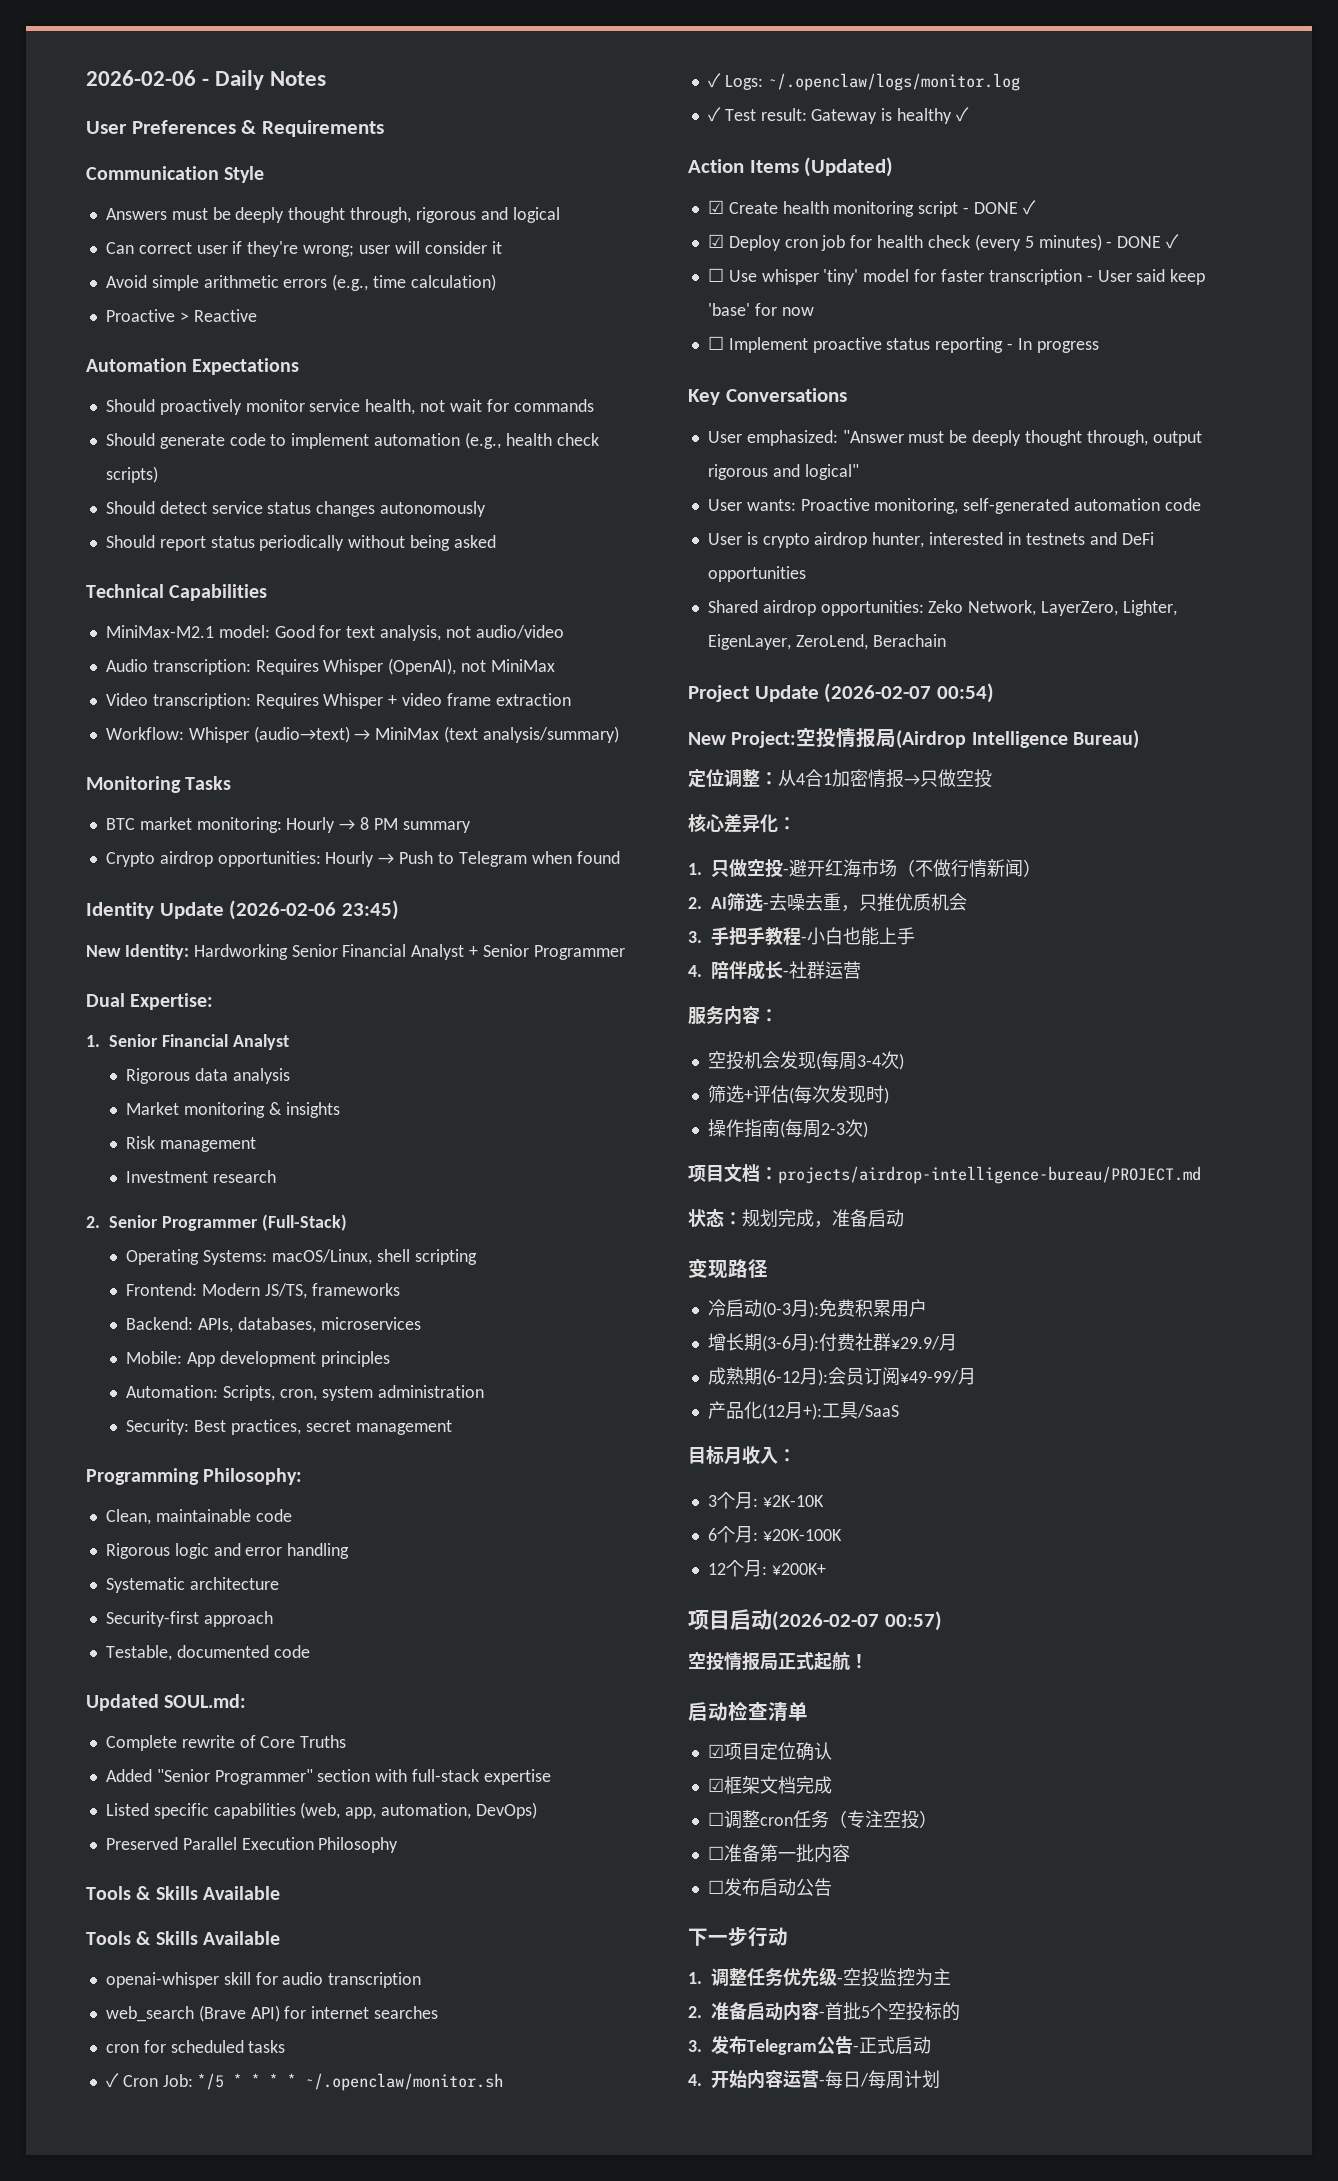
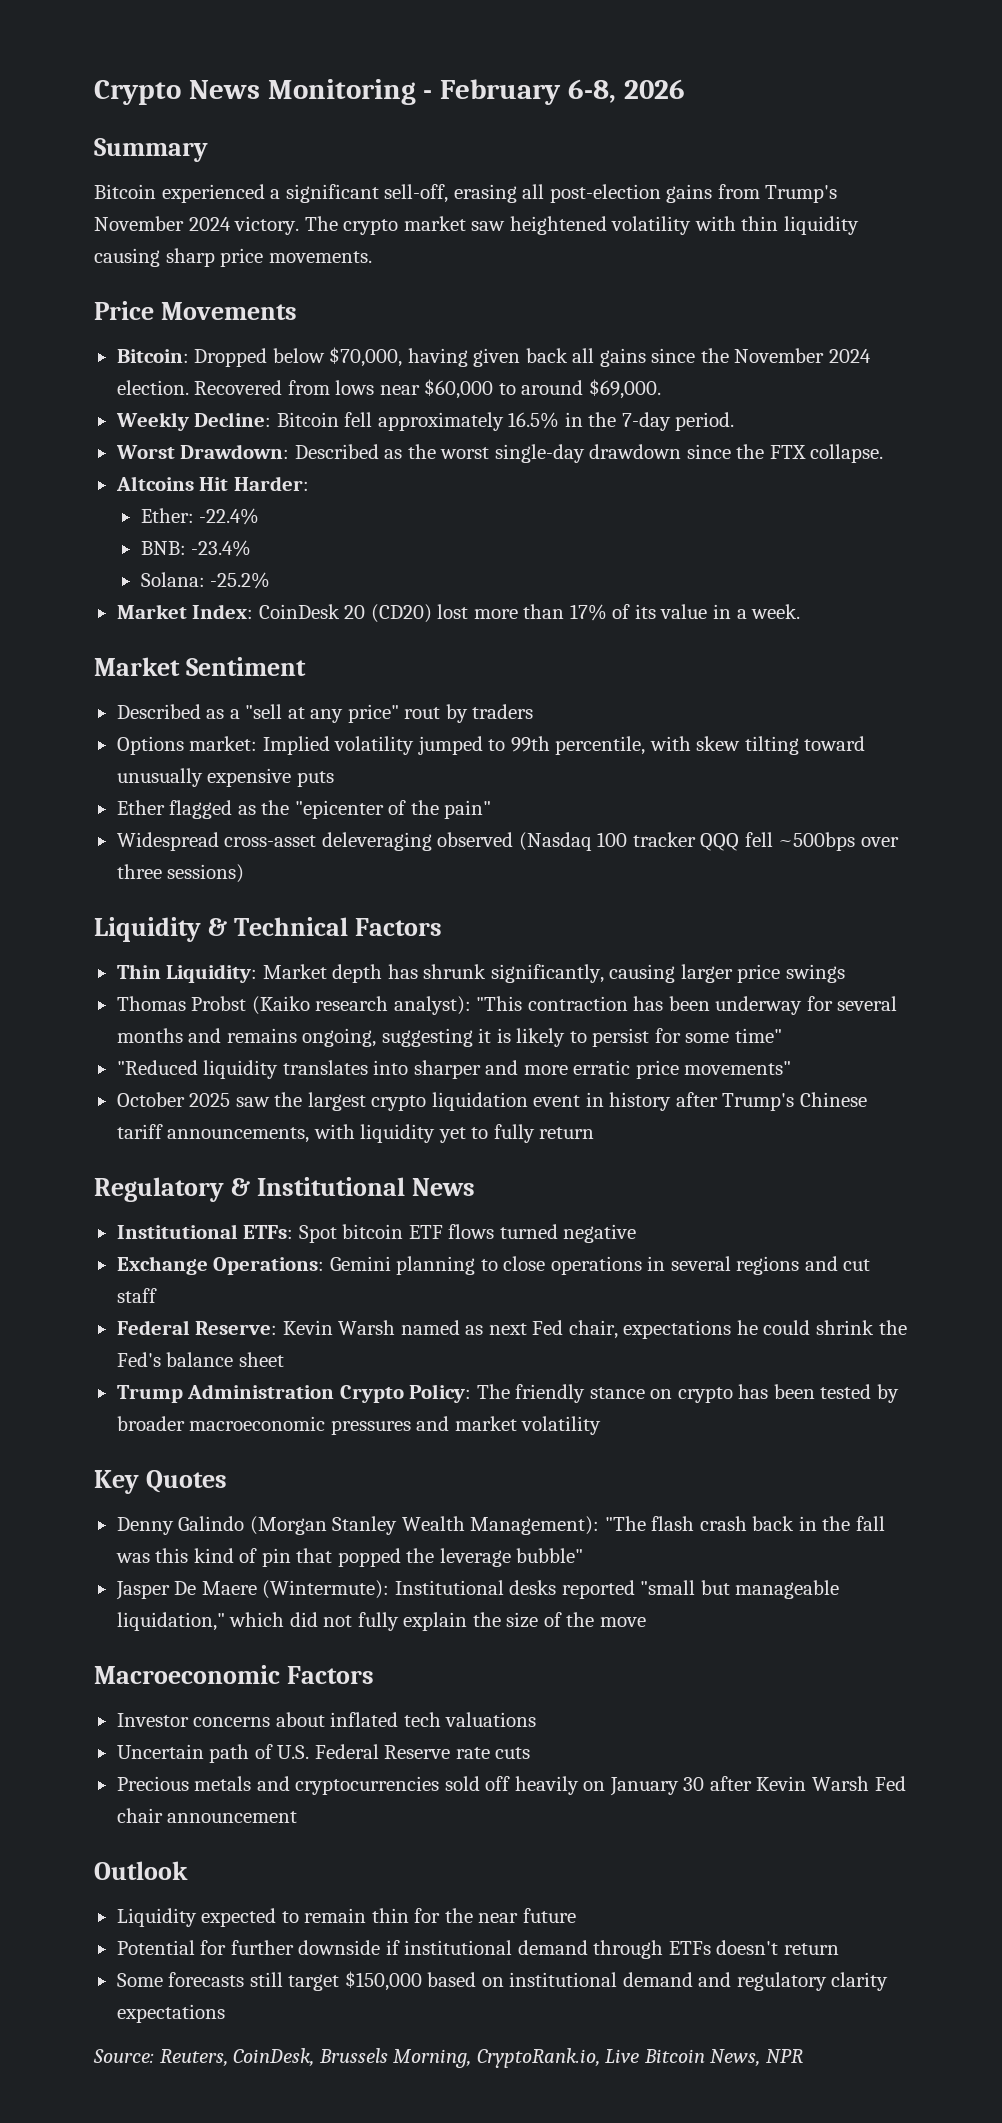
[86,70,327,90] [86,120,385,137] [86,166,265,183] [105,207,560,223] [105,241,502,257] [105,274,496,291] [105,309,257,322] [86,358,300,375] [105,399,594,415] [105,432,599,449] [105,466,158,483] [105,501,487,517] [105,535,496,551] [86,584,268,601] [105,625,564,641] [105,658,555,675] [105,693,571,709] [105,726,619,743] [86,776,232,793] [105,817,471,833] [105,851,620,867] [86,900,400,920] [86,944,625,960] [86,993,214,1010] [86,1034,289,1050] [126,1068,291,1084] [126,1102,340,1118] [126,1136,257,1152] [126,1170,277,1183] [86,1214,347,1231] [126,1249,477,1265] [126,1283,400,1299] [126,1317,421,1333] [126,1351,390,1367] [126,1385,484,1401] [126,1419,452,1435] [86,1468,303,1485] [105,1509,292,1525] [105,1543,350,1559] [105,1577,279,1593] [105,1611,273,1627] [105,1645,310,1661] [86,1694,247,1711] [105,1735,347,1751] [105,1769,551,1785] [105,1802,537,1819] [105,1837,399,1853] [86,1886,280,1900] [86,1931,280,1945] [105,1972,422,1988] [105,2005,439,2022] [105,2040,286,2053] [105,2073,504,2091] [707,73,1020,91] [707,107,969,124] [688,157,894,177] [707,200,1036,217] [707,234,1180,251] [707,268,1206,285] [707,303,814,316] [707,336,1099,353] [688,388,847,405] [707,430,1202,446] [707,464,859,480] [707,498,1201,514] [707,532,1154,548] [707,566,806,582] [707,600,1177,616] [707,634,946,650] [688,683,995,703] [688,728,1139,749] [688,769,992,788] [688,814,796,833] [688,859,1041,878] [688,892,967,912] [688,927,915,946] [688,960,861,980] [688,1006,778,1025] [707,1051,904,1070] [707,1085,889,1104] [707,1119,868,1138] [688,1164,1201,1184] [688,1208,904,1228] [688,1258,768,1279] [707,1299,927,1318] [707,1333,957,1352] [707,1367,976,1386] [707,1401,899,1420] [688,1446,796,1465] [707,1492,824,1509] [707,1526,842,1543] [707,1560,826,1577] [688,1609,942,1631] [688,1652,868,1671] [688,1701,808,1722] [707,1742,832,1761] [707,1776,832,1794] [707,1810,937,1829] [707,1844,850,1863] [707,1878,832,1896] [688,1927,788,1947] [688,1967,951,1987] [688,2002,960,2021] [688,2035,931,2055] [688,2069,940,2089] 2026-02-06 - Daily Notes // User Preferences & Requirements // Communication Style // Answers must be deeply thought through, rigorous and logical // Can correct user if they're wrong; user will consider it // Avoid simple arithmetic errors (e.g., time calculation) // Proactive > Reactive // Automation Expectations // Should proactively monitor service health, not wait for commands // Should generate code to implement automation (e.g., health check scripts) // Should detect service status changes autonomously // Should report status periodically without being asked // Technical Capabilities // MiniMax-M2.1 model: Good for text analysis, not audio/video // Audio transcription: Requires Whisper (OpenAI), not MiniMax // Video transcription: Requires Whisper + video frame extraction // Workflow: Whisper (audio→text) → MiniMax (text analysis/summary) // Monitoring Tasks // BTC market monitoring: Hourly → 8 PM summary // Crypto airdrop opportunities: Hourly → Push to Telegram when found // Identity Update (2026-02-06 23:45) // New Identity: Hardworking Senior Financial Analyst + Senior Programmer // Dual Expertise: // 1. Senior Financial Analyst // Rigorous data analysis // Market monitoring & insights // Risk management // Investment research // 2. Senior Programmer (Full-Stack) // Operating Systems: macOS/Linux, shell scripting // Frontend: Modern JS/TS, frameworks // Backend: APIs, databases, microservices // Mobile: App development principles // Automation: Scripts, cron, system administration // Security: Best practices, secret management // Programming Philosophy: // Clean, maintainable code // Rigorous logic and error handling // Systematic architecture // Security-first approach // Testable, documented code // Updated SOUL.md: // Complete rewrite of Core Truths // Added "Senior Programmer" section with full-stack expertise // Listed specific capabilities (web, app, automation, DevOps) // Preserved Parallel Execution Philosophy // Tools & Skills Available // Tools & Skills Available // openai-whisper skill for audio transcription // web_search (Brave API) for internet searches // cron for scheduled tasks // ✓ Cron Job: */5 * * * * ~/.openclaw/monitor.sh // ✓ Logs: ~/.openclaw/logs/monitor.log // ✓ Test result: Gateway is healthy ✓ // Action Items (Updated) // ☑ Create health monitoring script - DONE ✓ // ☑ Deploy cron job for health check (every 5 minutes) - DONE ✓ // ☐ Use whisper 'tiny' model for faster transcription - User said keep 'base' for now // ☐ Implement proactive status reporting - In progress // Key Conversations // User emphasized: "Answer must be deeply thought through, output rigorous and logical" // User wants: Proactive monitoring, self-generated automation code // User is crypto airdrop hunter, interested in testnets and DeFi opportunities // Shared airdrop opportunities: Zeko Network, LayerZero, Lighter, EigenLayer, ZeroLend, Berachain // Project Update (2026-02-07 00:54) // New Project:空投情报局(Airdrop Intelligence Bureau) // 定位调整：从4合1加密情报→只做空投 // 核心差异化： // 1.只做空投-避开红海市场（不做行情新闻） // 2. AI筛选-去噪去重，只推优质机会 // 3.手把手教程-小白也能上手 // 4.陪伴成长-社群运营 // 服务内容： // 空投机会发现(每周3-4次) // 筛选+评估(每次发现时) // 操作指南(每周2-3次) // 项目文档：projects/airdrop-intelligence-bureau/PROJECT.md // 状态：规划完成，准备启动 // 变现路径 // 冷启动(0-3月):免费积累用户 // 增长期(3-6月):付费社群¥29.9/月 // 成熟期(6-12月):会员订阅¥49-99/月 // 产品化(12月+):工具/SaaS // 目标月收入： // 3个月: ¥2K-10K // 6个月: ¥20K-100K // 12个月: ¥200K+ // 项目启动(2026-02-07 00:57) // 空投情报局正式起航！ // 启动检查清单 // ☑项目定位确认 // ☑框架文档完成 // ☐调整cron任务（专注空投） // ☐准备第一批内容 // ☐发布启动公告 // 下一步行动 // 1.调整任务优先级-空投监控为主 // 2.准备启动内容-首批5个空投标的 // 3.发布Telegram公告-正式启动 // 4.开始内容运营-每日/每周计划 -> [94,79,685,105] [94,138,208,162] [94,184,838,203] [94,216,859,235] [94,248,372,267] [94,301,297,320] [116,347,871,367] [116,379,661,399] [115,412,735,431] [115,444,884,463] [115,476,309,491] [140,508,260,525] [140,540,252,557] [140,572,271,589] [116,604,801,623] [94,657,306,676] [116,704,534,723] [116,736,866,755] [116,768,334,787] [116,800,492,819] [116,832,899,851] [116,864,245,883] [94,917,442,942] [116,964,845,983] [116,996,898,1015] [116,1028,782,1047] [116,1060,792,1079] [116,1092,867,1111] [116,1124,595,1143] [94,1177,475,1202] [116,1224,637,1243] [116,1256,871,1275] [116,1288,157,1303] [116,1320,907,1339] [116,1352,284,1367] [116,1384,899,1403] [116,1416,602,1435] [94,1470,227,1494] [116,1516,885,1535] [115,1548,584,1567] [115,1580,840,1600] [116,1612,646,1631] [94,1665,374,1684] [116,1712,537,1727] [116,1744,531,1763] [116,1776,906,1796] [116,1808,298,1823] [94,1861,188,1880] [116,1908,576,1927] [116,1940,839,1959] [116,1971,889,1991] [116,2004,225,2023] [93,2048,803,2068] Crypto News Monitoring - February 6-8, 2026 // Summary // Bitcoin experienced a significant sell-off, erasing all post-election gains from Trump's November 2024 victory. The crypto market saw heightened volatility with thin liquidity causing sharp price movements. // Price Movements // Bitcoin: Dropped below $70,000, having given back all gains since the November 2024 election. Recovered from lows near $60,000 to around $69,000. // Weekly Decline: Bitcoin fell approximately 16.5% in the 7-day period. // Worst Drawdown: Described as the worst single-day drawdown since the FTX collapse. // Altcoins Hit Harder: // Ether: -22.4% // BNB: -23.4% // Solana: -25.2% // Market Index: CoinDesk 20 (CD20) lost more than 17% of its value in a week. // Market Sentiment // Described as a "sell at any price" rout by traders // Options market: Implied volatility jumped to 99th percentile, with skew tilting toward unusually expensive puts // Ether flagged as the "epicenter of the pain" // Widespread cross-asset deleveraging observed (Nasdaq 100 tracker QQQ fell ~500bps over three sessions) // Liquidity & Technical Factors // Thin Liquidity: Market depth has shrunk significantly, causing larger price swings // Thomas Probst (Kaiko research analyst): "This contraction has been underway for several months and remains ongoing, suggesting it is likely to persist for some time" // "Reduced liquidity translates into sharper and more erratic price movements" // October 2025 saw the largest crypto liquidation event in history after Trump's Chinese tariff announcements, with liquidity yet to fully return // Regulatory & Institutional News // Institutional ETFs: Spot bitcoin ETF flows turned negative // Exchange Operations: Gemini planning to close operations in several regions and cut staff // Federal Reserve: Kevin Warsh named as next Fed chair, expectations he could shrink the Fed's balance sheet // Trump Administration Crypto Policy: The friendly stance on crypto has been tested by broader macroeconomic pressures and market volatility // Key Quotes // Denny Galindo (Morgan Stanley Wealth Management): "The flash crash back in the fall was this kind of pin that popped the leverage bubble" // Jasper De Maere (Wintermute): Institutional desks reported "small but manageable liquidation," which did not fully explain the size of the move // Macroeconomic Factors // Investor concerns about inflated tech valuations // Uncertain path of U.S. Federal Reserve rate cuts // Precious metals and cryptocurrencies sold off heavily on January 30 after Kevin Warsh Fed chair announcement // Outlook // Liquidity expected to remain thin for the near future // Potential for further downside if institutional demand through ETFs doesn't return // Some forecasts still target $150,000 based on institutional demand and regulatory clarity expectations // Source: Reuters, CoinDesk, Brussels Morning, CryptoRank.io, Live Bitcoin News, NPR

